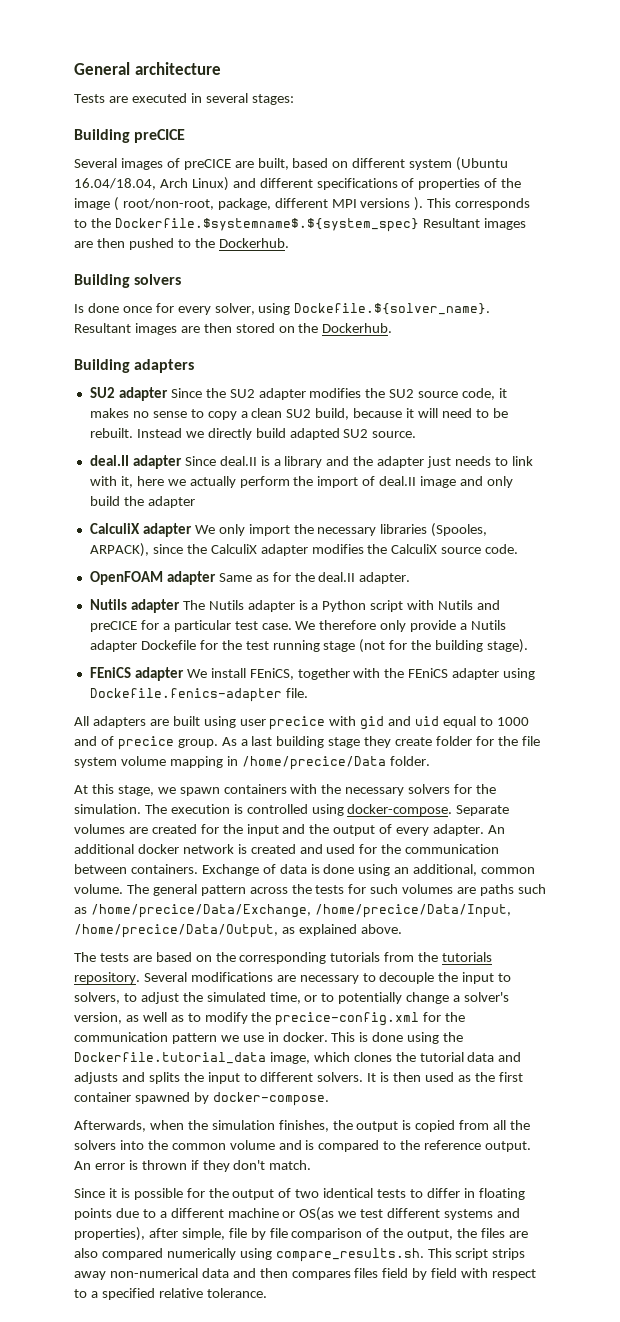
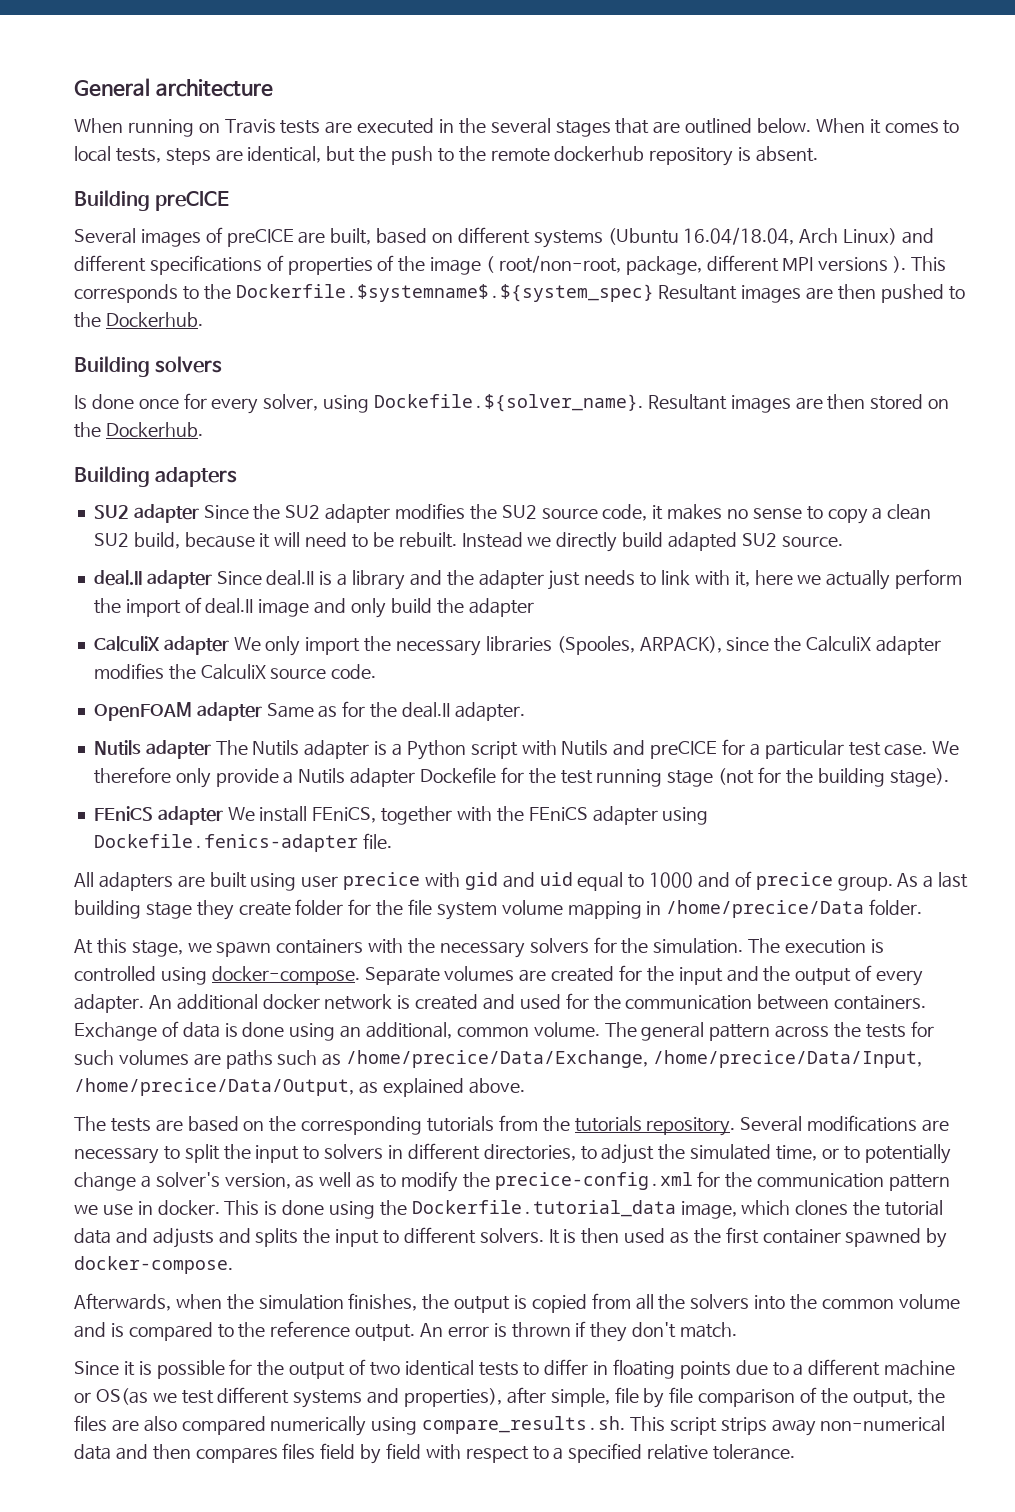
[74,93,294,105] Tests are executed in several stages: -> [74,118,960,137] [74,146,819,166] When running on Travis tests are executed in the several stages that are outlined below. When it comes to local tests, steps are identical, but the push to the remote dockerhub repository is absent.
[409,159,453,170] system -> [533,230,603,248] systems
[379,972,512,984] [74,992,120,1004] decouple the input to solvers, -> [184,1143,576,1163] split the input to solvers in different directories,

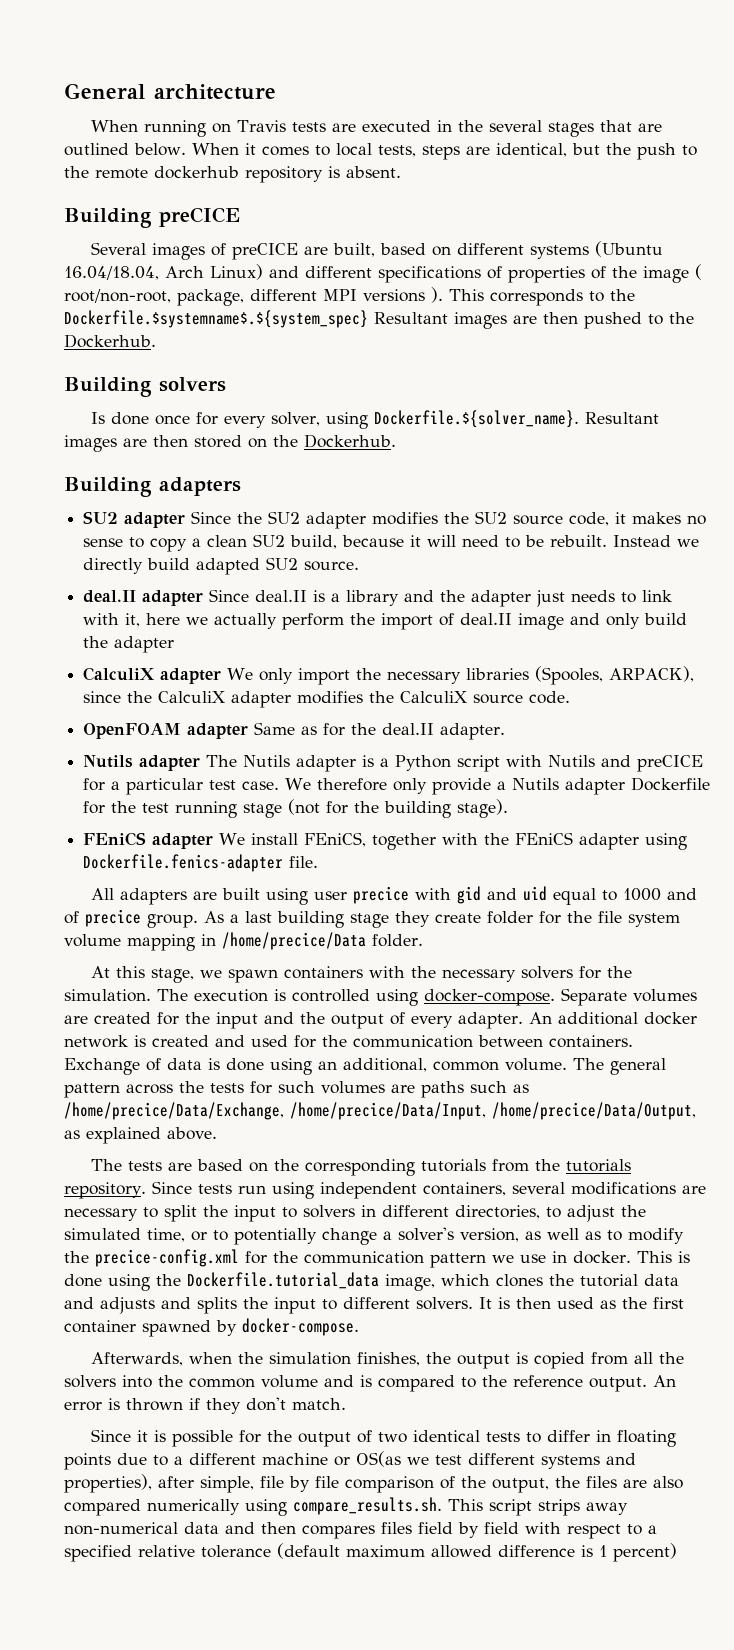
[374,394,644,412] Dockefile.${solver_name}. -> [373,410,579,428] Dockerfile.${solver_name}.
[419,767,496,783] Dockefile -> [631,777,711,791] Dockerfile
[93,834,358,852] Dockefile.fenics-adapter -> [83,854,284,872] Dockerfile.fenics-adapter
[740,1116,803,1132] Several -> [152,1181,565,1199] Since tests run using independent containers, several
[713,1444,796,1460] tolerance. -> [201,1543,677,1562] tolerance (default maximum allowed difference is 1 percent)

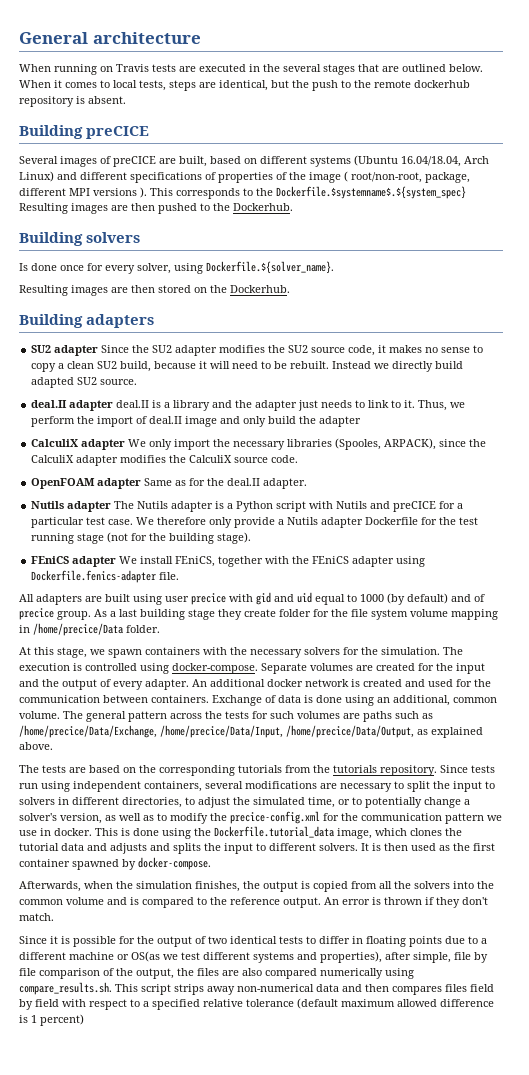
[374,312,448,324] Resultant -> [19,203,68,214] Resulting
[584,412,659,424] Resultant -> [19,285,68,296] // Resulting
[209,589,250,602] Since -> (114, 405) none
[83,613,278,629] with it, here we actually -> [391,400,466,411] to it. Thus, we
(661, 894) none -> [387,593,448,605] (by default)

